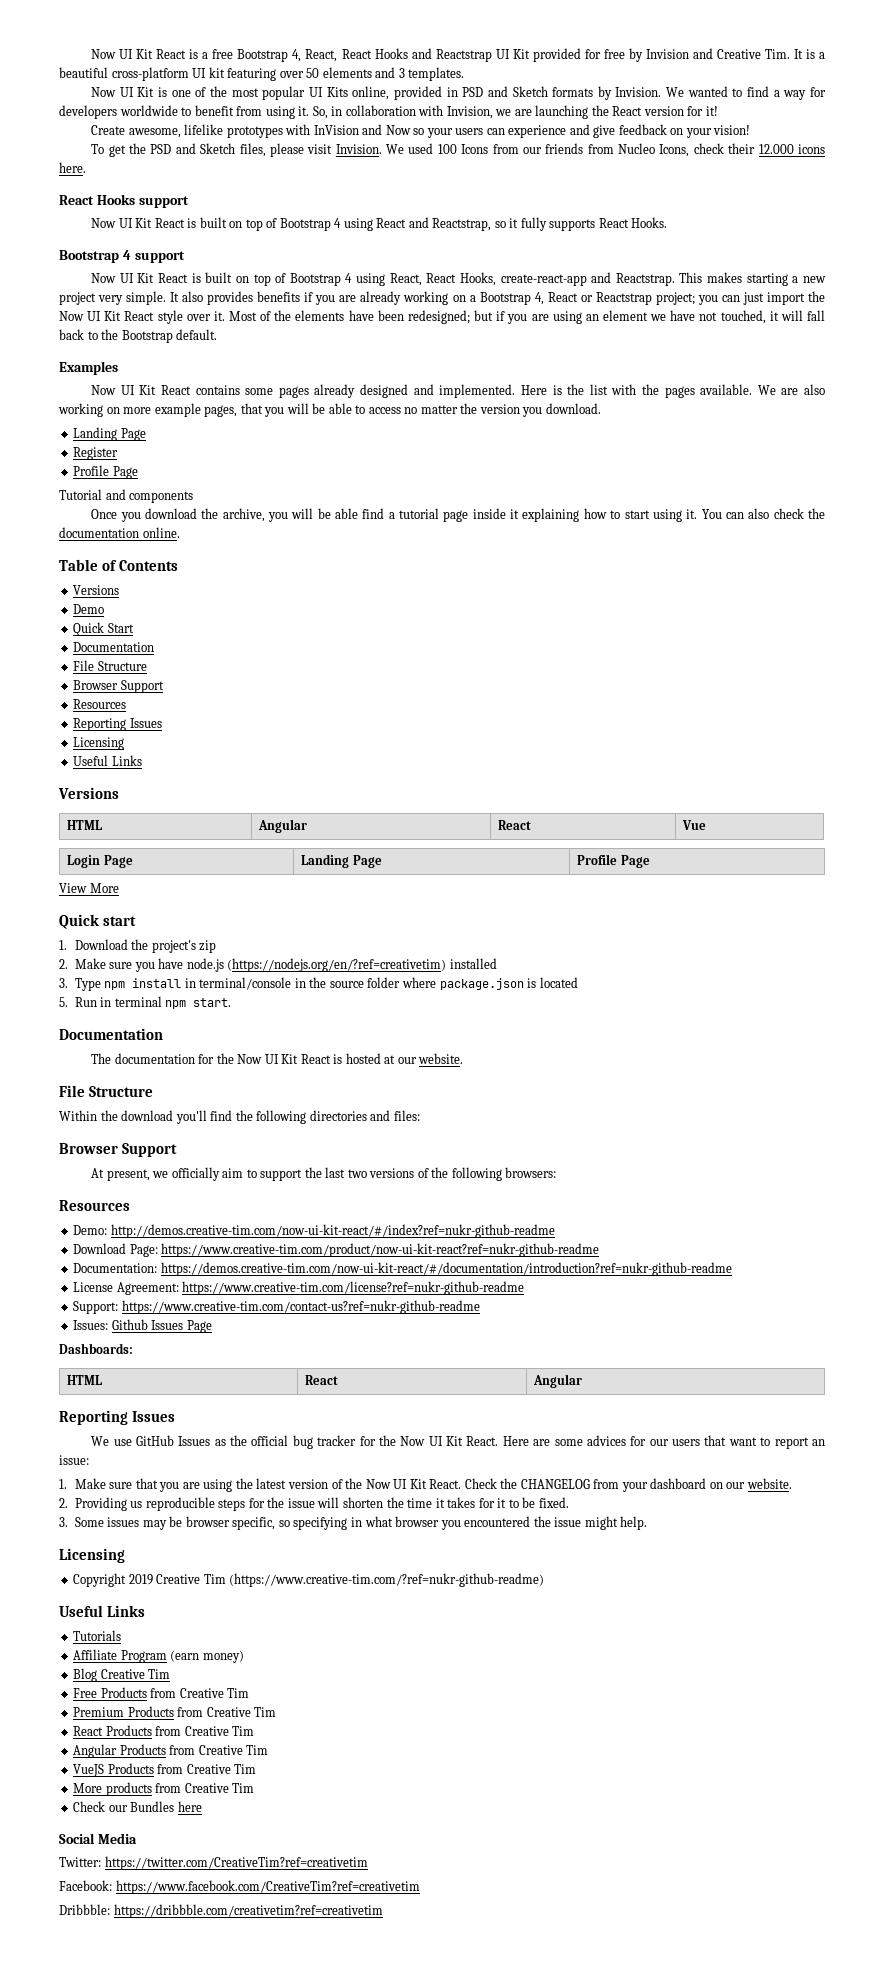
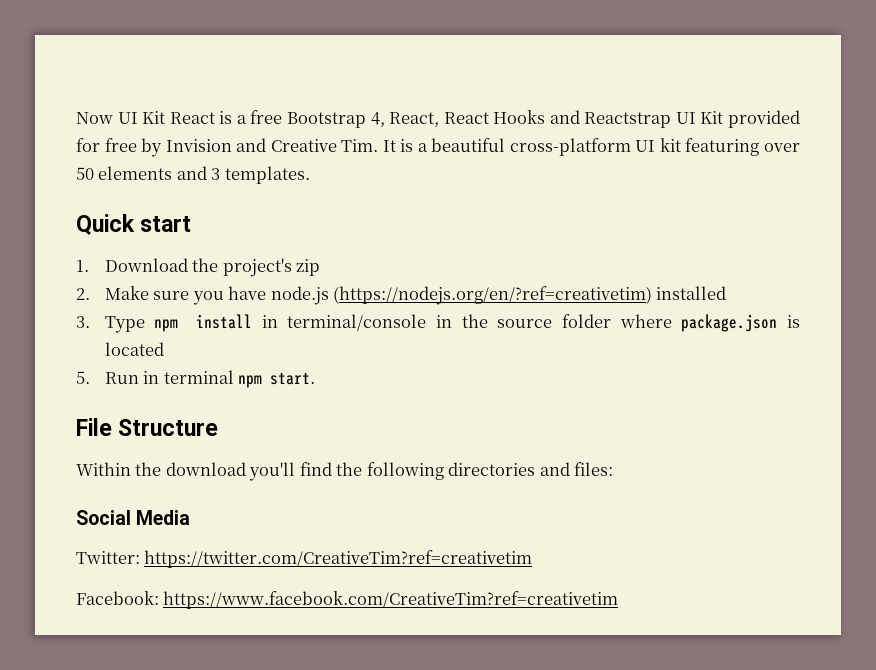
[91,86,826,100] [59,105,718,119] [91,124,751,138] [91,143,825,157] [59,162,86,173] [59,194,189,208] [91,217,668,231] [59,250,185,263] [91,272,826,286] [59,291,825,305] [59,310,826,324] [59,329,218,343] [59,361,118,375] [91,384,825,398] [58,403,601,417] [73,427,146,441] [73,447,119,460] [73,465,138,479] [59,489,194,503] [91,508,825,522] [59,527,180,538] [59,559,179,571] [73,585,120,595] [73,604,105,614] [73,622,134,636] [73,642,155,652] [73,660,147,671] [73,680,164,693] [73,699,127,709] [73,718,162,731] [73,737,125,750] [73,755,142,766] [58,787,119,799] [67,820,103,830] [258,819,308,833] [498,820,532,830] [682,820,707,830] [67,855,133,868] [301,854,382,868] [577,854,650,868] [59,883,119,893] // Now UI Kit is one of the most popular UI Kits online, provided in PSD and Sketch formats by Invision. We wanted to find a way for developers worldwide to benefit from using it. So, in collaboration with Invision, we are launching the React version for it! // Create awesome, lifelike prototypes with InVision and Now so your users can experience and give feedback on your vision! // To get the PSD and Sketch files, please visit Invision. We used 100 Icons from our friends from Nucleo Icons, check their 12.000 icons here. // React Hooks support // Now UI Kit React is built on top of Bootstrap 4 using React and Reactstrap, so it fully supports React Hooks. // Bootstrap 4 support // Now UI Kit React is built on top of Bootstrap 4 using React, React Hooks, create-react-app and Reactstrap. This makes starting a new project very simple. It also provides benefits if you are already working on a Bootstrap 4, React or Reactstrap project; you can just import the Now UI Kit React style over it. Most of the elements have been redesigned; but if you are using an element we have not touched, it will fall back to the Bootstrap default. // Examples // Now UI Kit React contains some pages already designed and implemented. Here is the list with the pages available. We are also working on more example pages, that you will be able to access no matter the version you download. // Landing Page // Register // Profile Page // Tutorial and components // Once you download the archive, you will be able find a tutorial page inside it explaining how to start using it. You can also check the documentation online. // Table of Contents // Versions // Demo // Quick Start // Documentation // File Structure // Browser Support // Resources // Reporting Issues // Licensing // Useful Links // Versions // HTML | Angular | React | Vue // Login Page | Landing Page | Profile Page // View More -> (310, 175) none
[59,1028,163,1040] [91,1053,464,1064] // Documentation // The documentation for the Now UI Kit React is hosted at our website. -> (316, 379) none
[59,1143,178,1157] [91,1167,557,1181] [59,1200,130,1211] [73,1224,555,1238] [73,1243,600,1257] [73,1262,732,1276] [73,1281,525,1295] [73,1300,480,1314] [73,1319,212,1333] [59,1343,133,1354] [67,1375,103,1385] [305,1375,339,1385] [533,1374,583,1388] [59,1410,176,1425] [91,1435,826,1449] [59,1455,89,1465] [59,1478,792,1492] [59,1497,569,1511] [59,1516,648,1530] [59,1548,125,1563] [73,1573,545,1587] [59,1605,146,1617] [73,1630,122,1641] [73,1649,244,1663] [73,1668,171,1682] [73,1687,250,1698] [73,1706,277,1717] [73,1725,255,1736] [73,1744,269,1758] [73,1763,257,1777] [73,1782,255,1796] [73,1801,202,1812] // Browser Support // At present, we officially aim to support the last two versions of the following browsers: // Resources // Demo: http://demos.creative-tim.com/now-ui-kit-react/#/index?ref=nukr-github-readme // Download Page: https://www.creative-tim.com/product/now-ui-kit-react?ref=nukr-github-readme // Documentation: https://demos.creative-tim.com/now-ui-kit-react/#/documentation/introduction?ref=nukr-github-readme // License Agreement: https://www.creative-tim.com/license?ref=nukr-github-readme // Support: https://www.creative-tim.com/contact-us?ref=nukr-github-readme // Issues: Github Issues Page // Dashboards: // HTML | React | Angular // Reporting Issues // We use GitHub Issues as the official bug tracker for the Now UI Kit React. Here are some advices for our users that want to report an issue: // 1. Make sure that you are using the latest version of the Now UI Kit React. Check the CHANGELOG from your dashboard on our website. // 2. Providing us reproducible steps for the issue will shorten the time it takes for it to be fixed. // 3. Some issues may be browser specific, so specifying in what browser you encountered the issue might help. // Licensing // Copyright 2019 Creative Tim (https://www.creative-tim.com/?ref=nukr-github-readme) // Useful Links // Tutorials // Affiliate Program (earn money) // Blog Creative Tim // Free Products from Creative Tim // Premium Products from Creative Tim // React Products from Creative Tim // Angular Products from Creative Tim // VueJS Products from Creative Tim // More products from Creative Tim // Check our Bundles here -> (614, 469) none
[59,1904,383,1918] // Dribbble: https://dribbble.com/creativetim?ref=creativetim -> (619, 600) none

